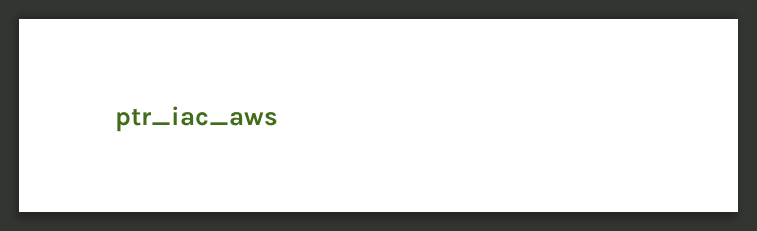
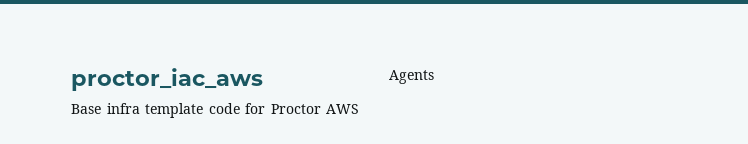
[115,106,278,132] ptr_iac_aws -> [71,68,263,91] [71,103,359,118] [389,70,434,84] proctor_iac_aws // Base infra template code for Proctor AWS Agents

